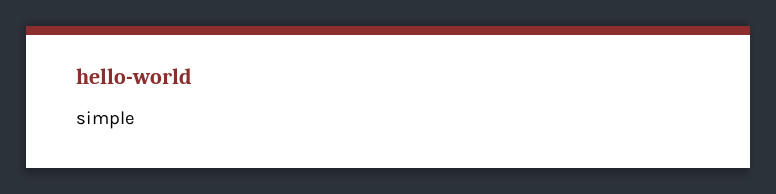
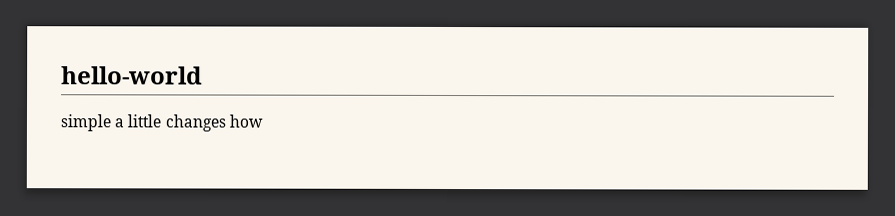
(135, 120) none -> [114,114,263,132] a little changes how

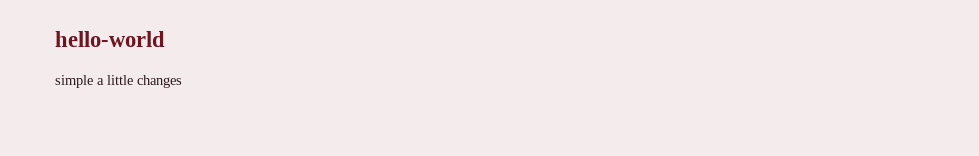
[228,114,263,128] how -> (182, 81) none

